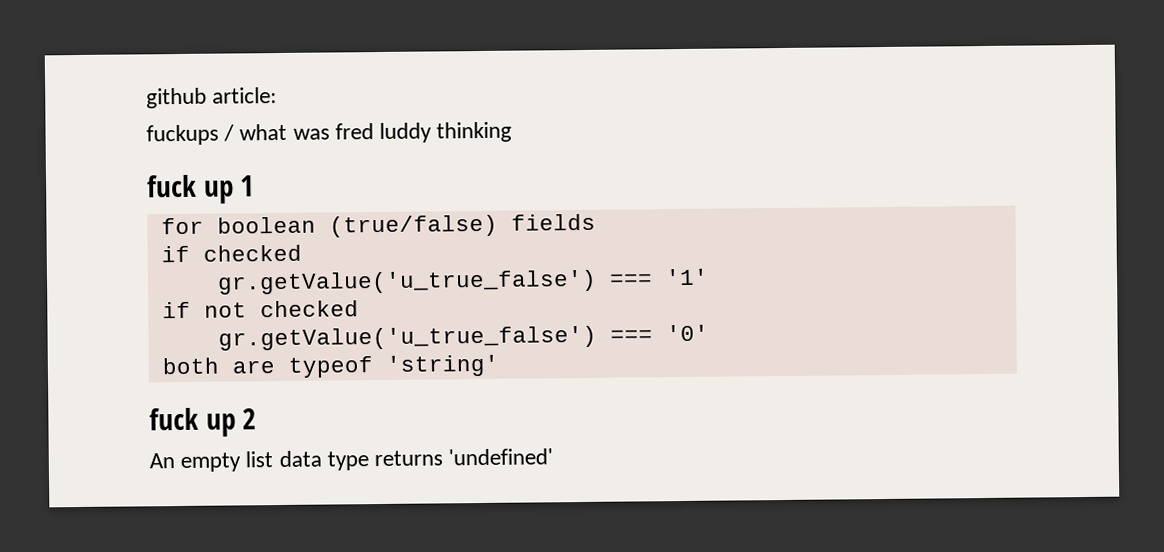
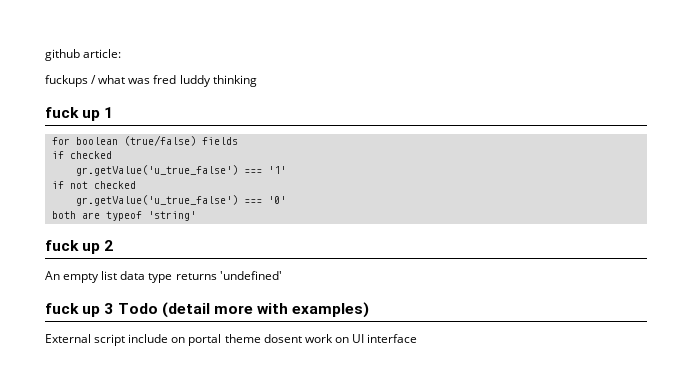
(554, 457) none -> [45,302,370,318] [45,334,418,346] // fuck up 3 Todo (detail more with examples) // External script include on portal theme dosent work on UI interface

